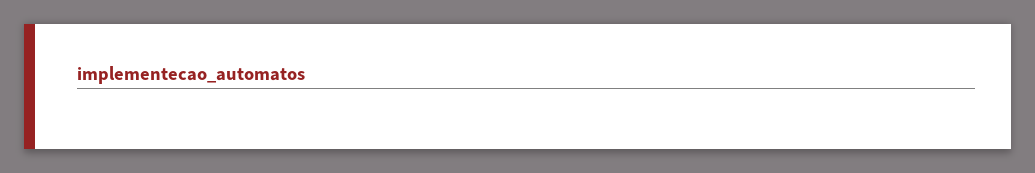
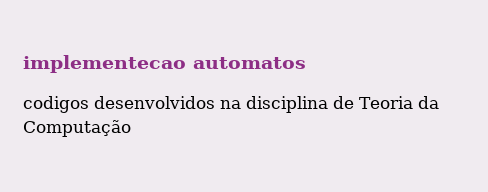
[77,66,305,84] implementecao_automatos -> [23,55,306,73] [23,96,439,113] [23,120,131,137] implementecao automatos // codigos desenvolvidos na disciplina de Teoria da Computação

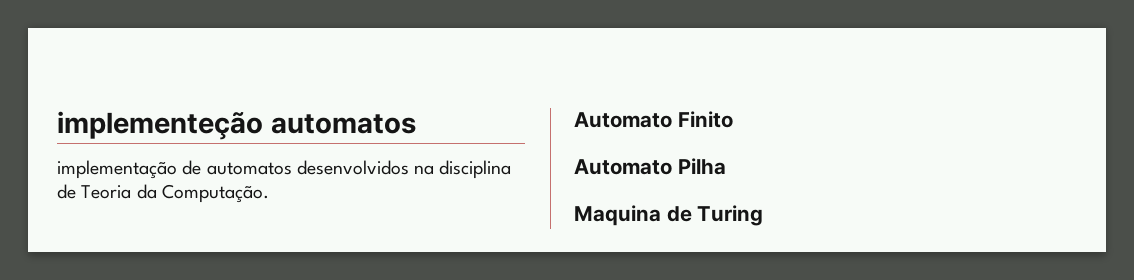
[23,55,186,73] implementecao -> [57,111,263,140] implementeção
[23,96,89,113] codigos -> [57,160,292,179] implementação de automatos
[23,120,131,137] Computação -> [161,184,269,203] [574,111,733,128] [574,158,726,175] [574,205,764,226] Computação. // Automato Finito // Automato Pilha // Maquina de Turing

